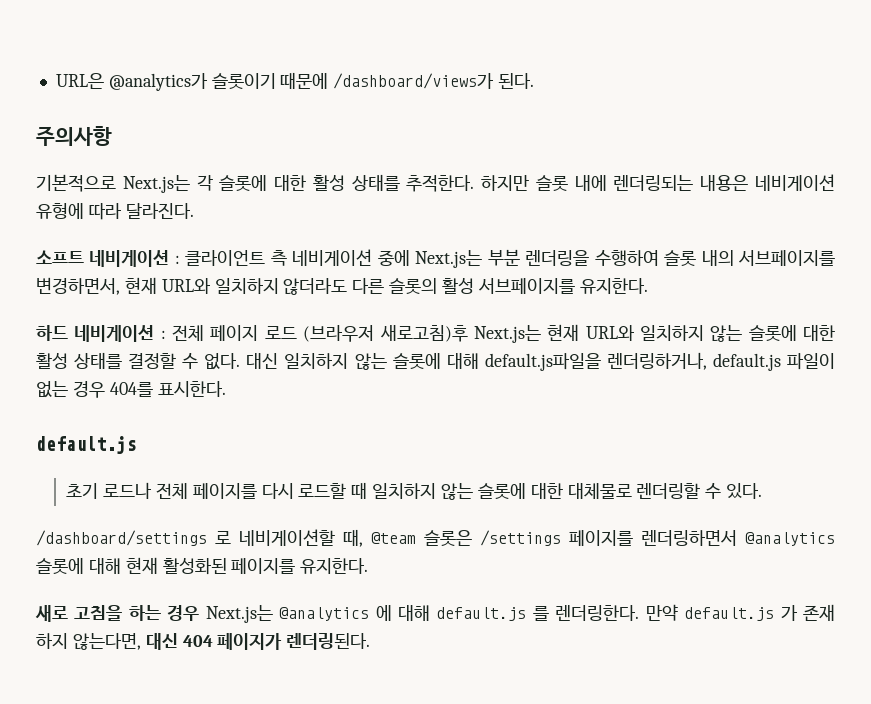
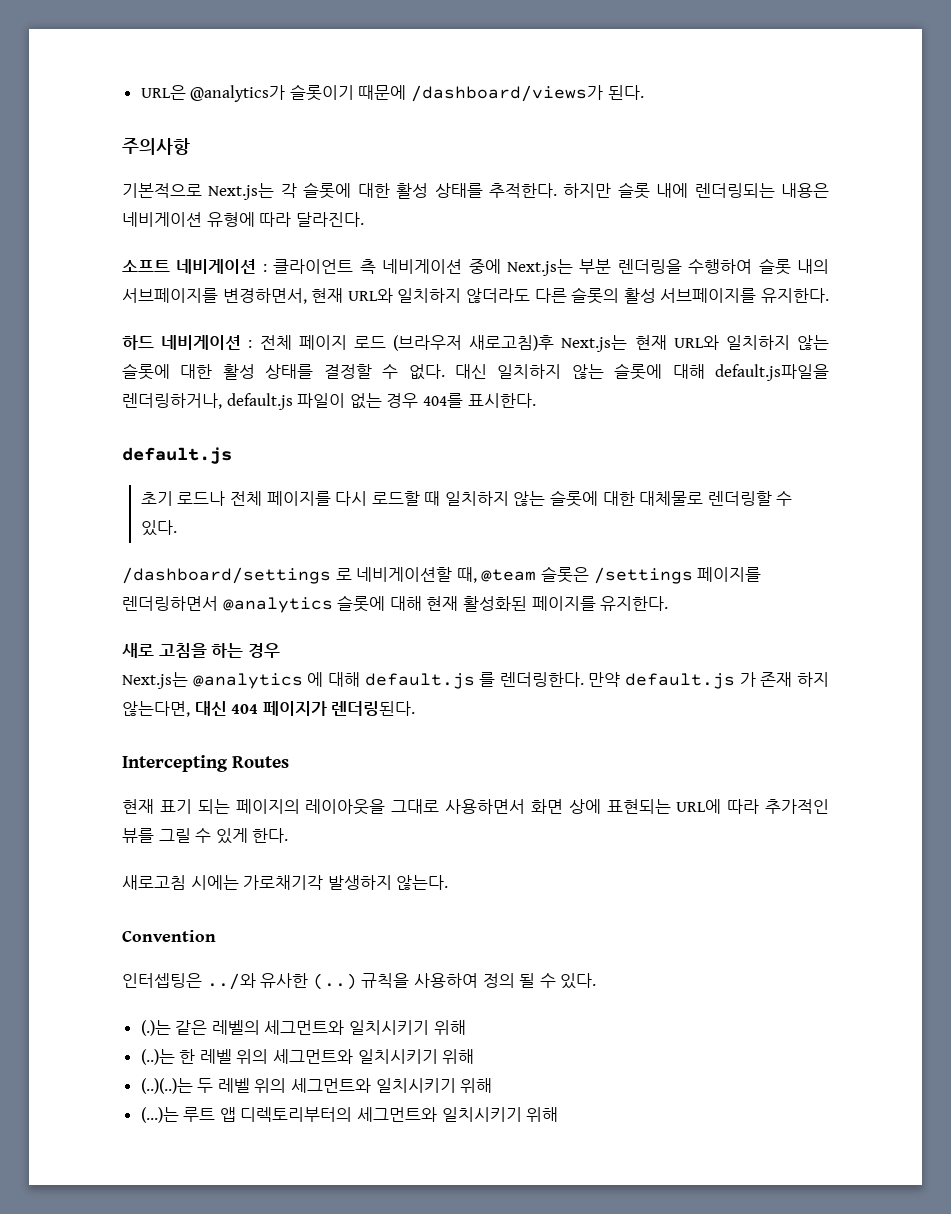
(200, 613) none -> (280, 650) //
(371, 641) none -> [122,755,289,772] [122,799,830,815] [122,828,289,844] [122,875,449,890] [122,930,216,942] [122,973,597,990] [140,1020,466,1036] [140,1049,475,1065] [140,1078,493,1094] [140,1107,559,1123] // Intercepting Routes // 현재 표기 되는 페이지의 레이아웃을 그대로 사용하면서 화면 상에 표현되는 URL에 따라 추가적인 뷰를 그릴 수 있게 한다. // 새로고침 시에는 가로채기각 발생하지 않는다. // Convention // 인터셉팅은 ../와 유사한 (..) 규칙을 사용하여 정의 될 수 있다. // (.)는 같은 레벨의 세그먼트와 일치시키기 위해 // (..)는 한 레벨 위의 세그먼트와 일치시키기 위해 // (..)(..)는 두 레벨 위의 세그먼트와 일치시키기 위해 // (...)는 루트 앱 디렉토리부터의 세그먼트와 일치시키기 위해

